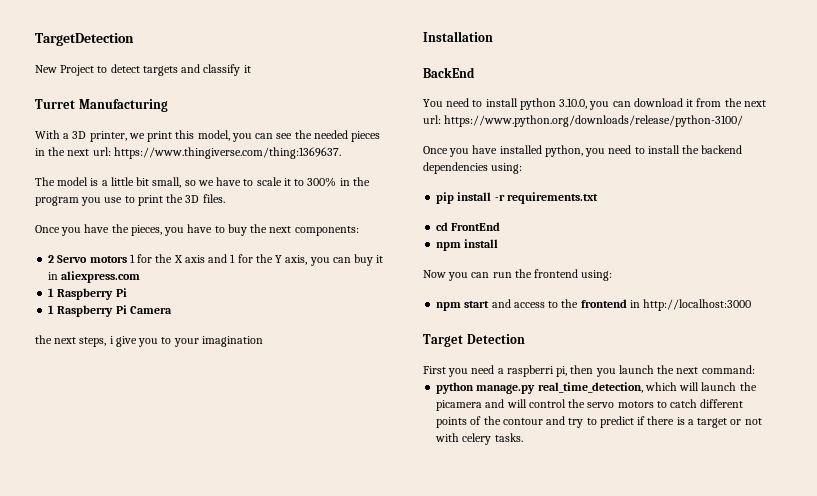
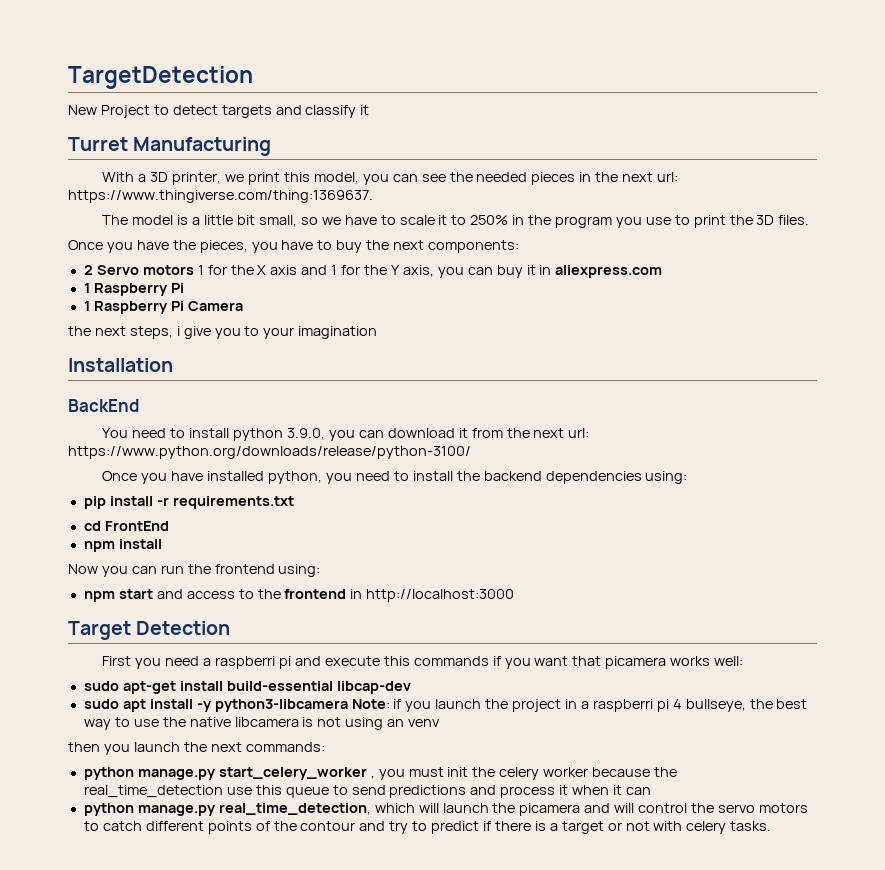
[307,177,337,187] 300% -> [470,215,509,225] 250%
[559,98,588,109] 3.10.0, -> [287,428,326,440] 3.9.0,
[556,366,568,377] pi, -> [279,656,744,669] [83,681,411,694] [83,699,808,712] [83,717,441,730] pi and execute this commands if you want that picamera works well: // sudo apt-get install build-essential libcap-dev // sudo apt install -y python3-libcamera Note: if you launch the project in a raspberri pi 4 bullseye, the best way to use the native libcamera is not using an venv //
[701,365,755,374] command: -> [245,742,325,752] [83,767,678,780] [83,785,651,798] commands: // python manage.py start_celery_worker , you must init the celery worker because the real_time_detection use this queue to send predictions and process it when it can

